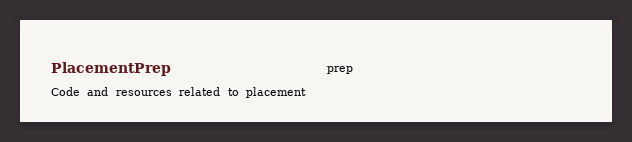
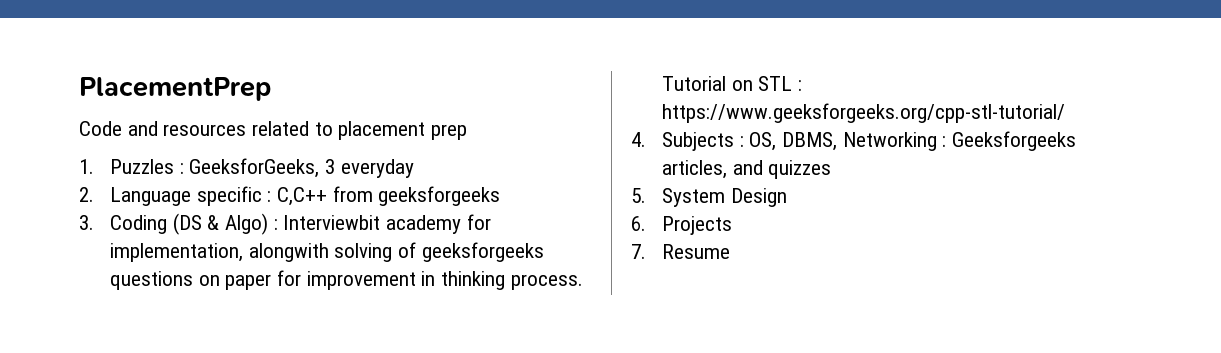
(353, 70) none -> [79,158,414,178] [79,186,501,206] [79,213,491,235] [109,242,544,262] [109,270,583,290] [661,76,802,91] [661,103,1065,123] [631,131,1076,151] [661,160,832,179] [631,188,787,207] [631,216,732,235] [631,244,730,259] // 1. Puzzles : GeeksforGeeks, 3 everyday // 2. Language specific : C,C++ from geeksforgeeks // 3. Coding (DS & Algo) : Interviewbit academy for implementation, alongwith solving of geeksforgeeks questions on paper for improvement in thinking process. Tutorial on STL : https://www.geeksforgeeks.org/cpp-stl-tutorial/ // 4. Subjects : OS, DBMS, Networking : Geeksforgeeks articles, and quizzes // 5. System Design // 6. Projects // 7. Resume

